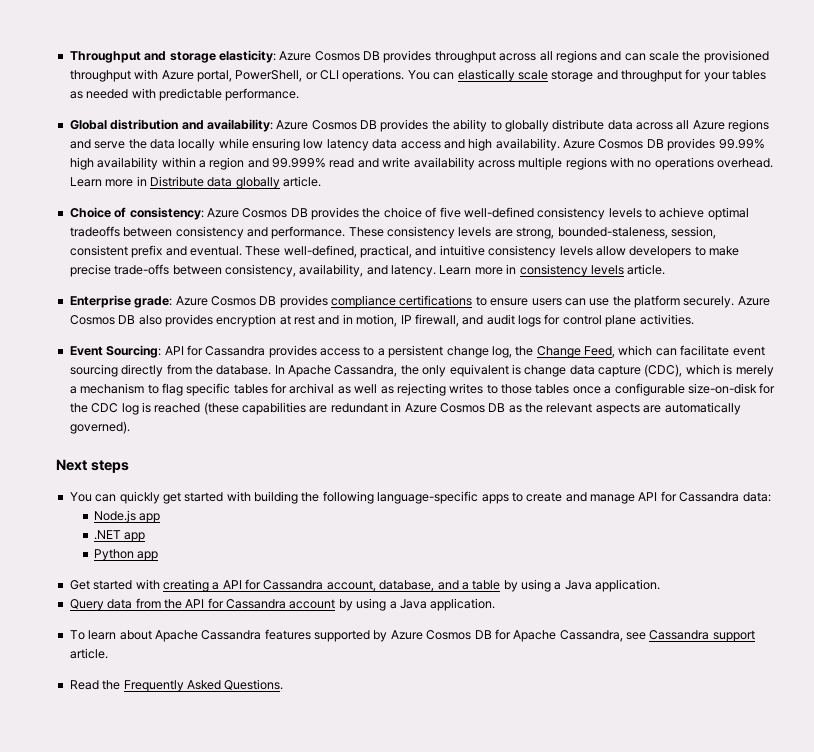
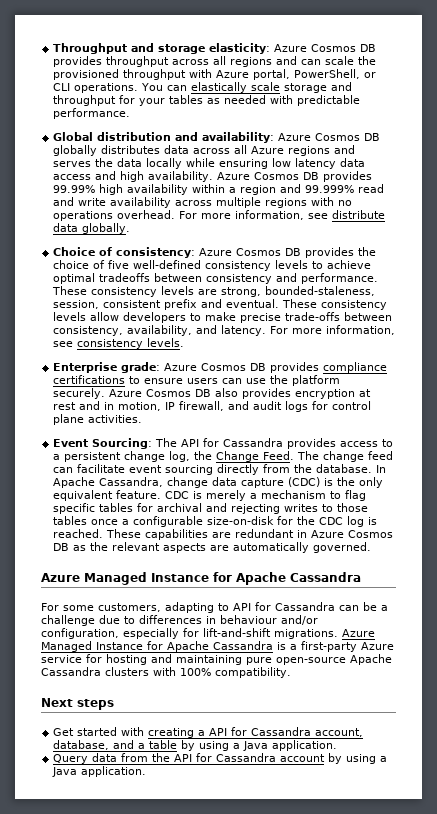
[380,119,605,132] provides the ability to globally distribute -> [53,145,161,156] globally distributes
[94,141,126,149] serve -> [53,161,92,167] serves
[69,176,321,189] Learn more in Distribute data globally article. -> [179,210,386,220] [53,223,131,234] For more information, see distribute data globally.
[283,245,485,258] well-defined, practical, and intuitive -> (318, 303) none
[439,264,666,277] Learn more in consistency levels article. -> [270,325,396,335] [53,338,185,349] For more information, see consistency levels.
(162, 351) none -> [155,438,178,447] The
[584,345,653,358] Feed, which -> [263,451,394,462] Feed. The change feed
[400,364,720,377] the only equivalent is change data capture (CDC), which -> [167,477,384,488] [53,490,190,501] change data capture (CDC) is the only equivalent feature. CDC
[337,384,394,394] as well as -> [206,503,228,512] and
[154,402,239,415] reached (these -> [53,529,142,538] reached. These
[69,421,130,434] [56,459,129,473] [69,491,771,504] [93,510,161,523] [93,530,146,542] [93,549,159,561] governed). // Next steps // You can quickly get started with building the following language-specific apps to create and manage API for Cassandra data: // Node.js app // .NET app // Python app -> [313,542,372,553] [41,572,361,585] [41,602,388,613] [41,615,318,626] [41,628,375,639] [41,641,394,652] [41,654,392,665] [41,667,291,678] [41,698,114,710] governed. // Azure Managed Instance for Apache Cassandra // For some customers, adapting to API for Cassandra can be a challenge due to differences in behaviour and/or configuration, especially for lift-and-shift migrations. Azure Managed Instance for Apache Cassandra is a first-party Azure service for hosting and maintaining pure open-source Apache Cassandra clusters with 100% compatibility. // Next steps
[69,629,755,642] [69,648,108,659] [69,679,284,692] // To learn about Apache Cassandra features supported by Azure Cosmos DB for Apache Cassandra, see Cassandra support article. // Read the Frequently Asked Questions. -> (147, 771) none

